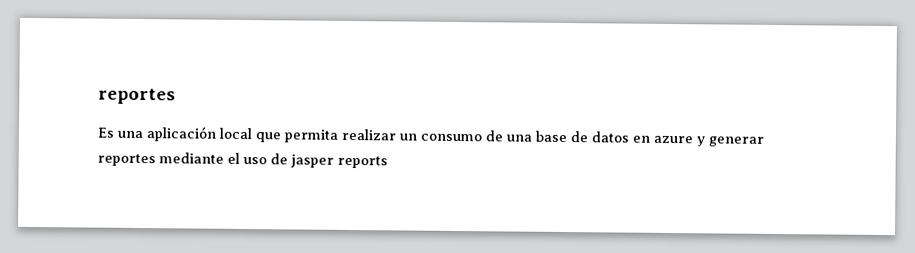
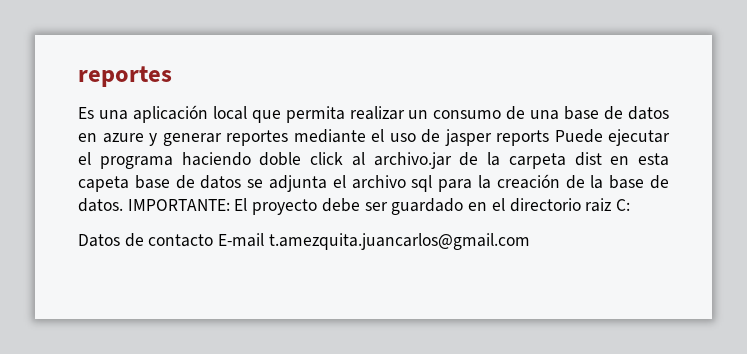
(388, 162) none -> [554,129,670,146] [78,152,669,169] [78,174,669,192] [78,198,630,215] [78,233,530,250] Puede ejecutar el programa haciendo doble click al archivo.jar de la carpeta dist en esta capeta base de datos se adjunta el archivo sql para la creación de la base de datos. IMPORTANTE: El proyecto debe ser guardado en el directorio raiz C: // Datos de contacto E-mail t.amezquita.juancarlos@gmail.com

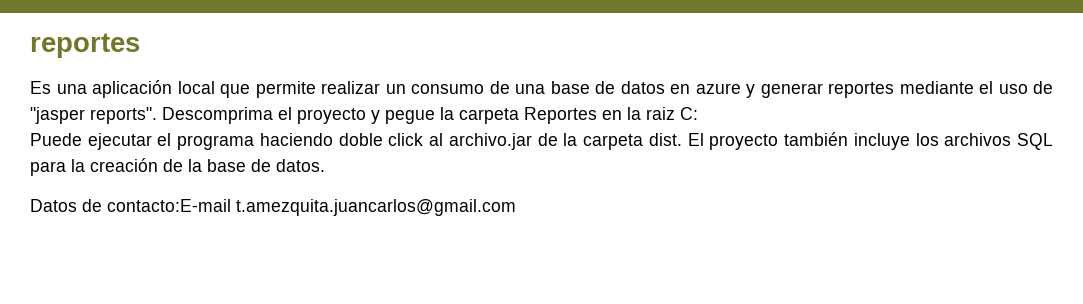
[285,106,345,123] permita -> [255,81,316,98] permite
[444,129,549,146] jasper reports -> [30,107,698,124] "jasper reports". Descomprima el proyecto y pegue la carpeta Reportes en la raiz C: //
[574,152,669,166] [78,175,433,192] dist en esta capeta base de datos se adjunta el archivo sql -> [648,132,1053,150] dist. El proyecto también incluye los archivos SQL
[127,198,630,215] IMPORTANTE: El proyecto debe ser guardado en el directorio raiz C: -> (325, 165) none
[148,233,265,247] contacto E-mail -> [107,199,231,212] contacto:E-mail

